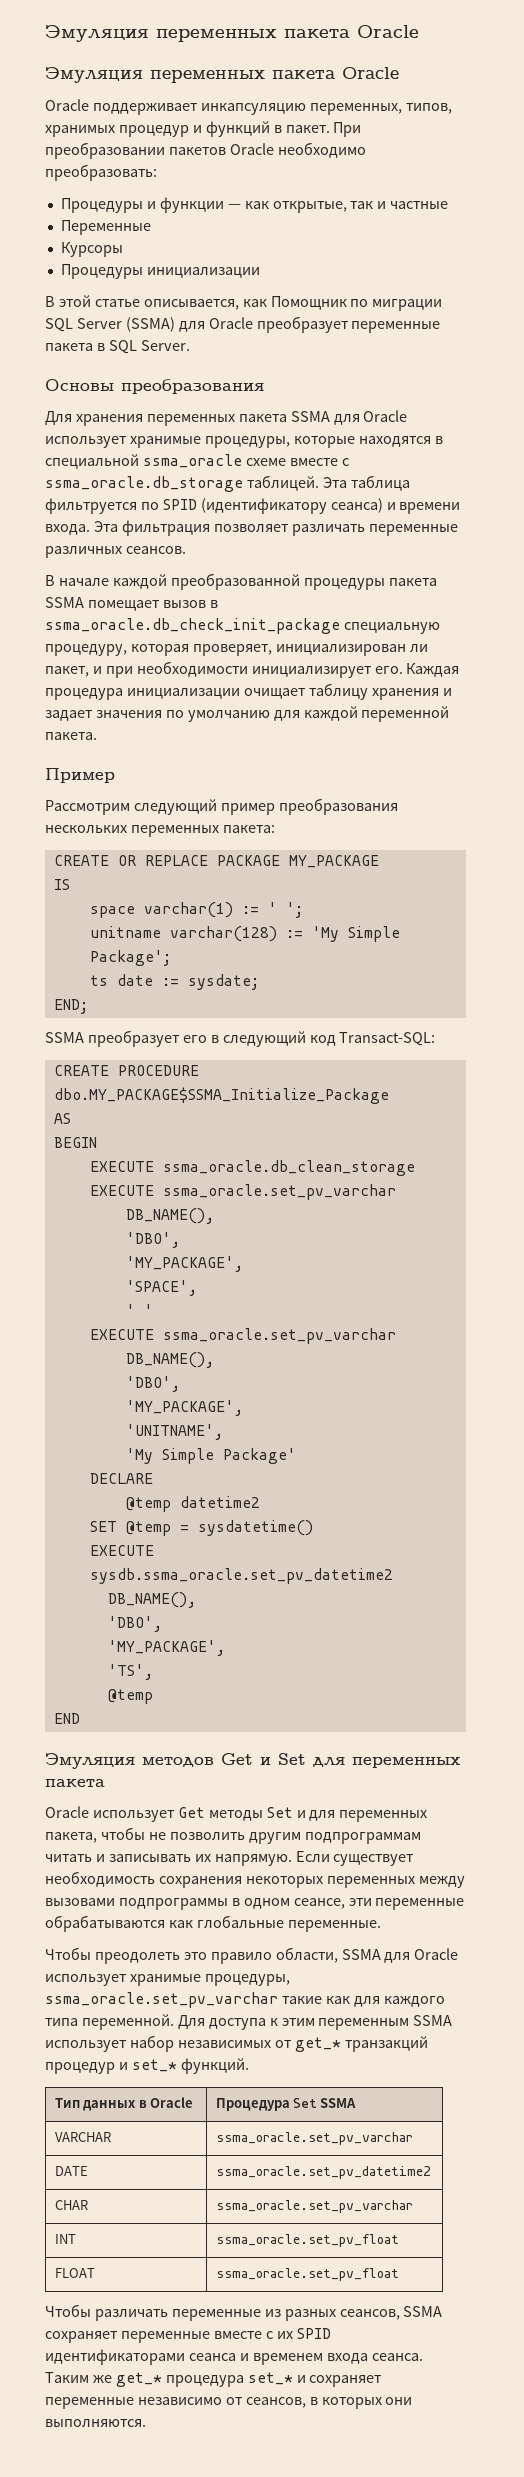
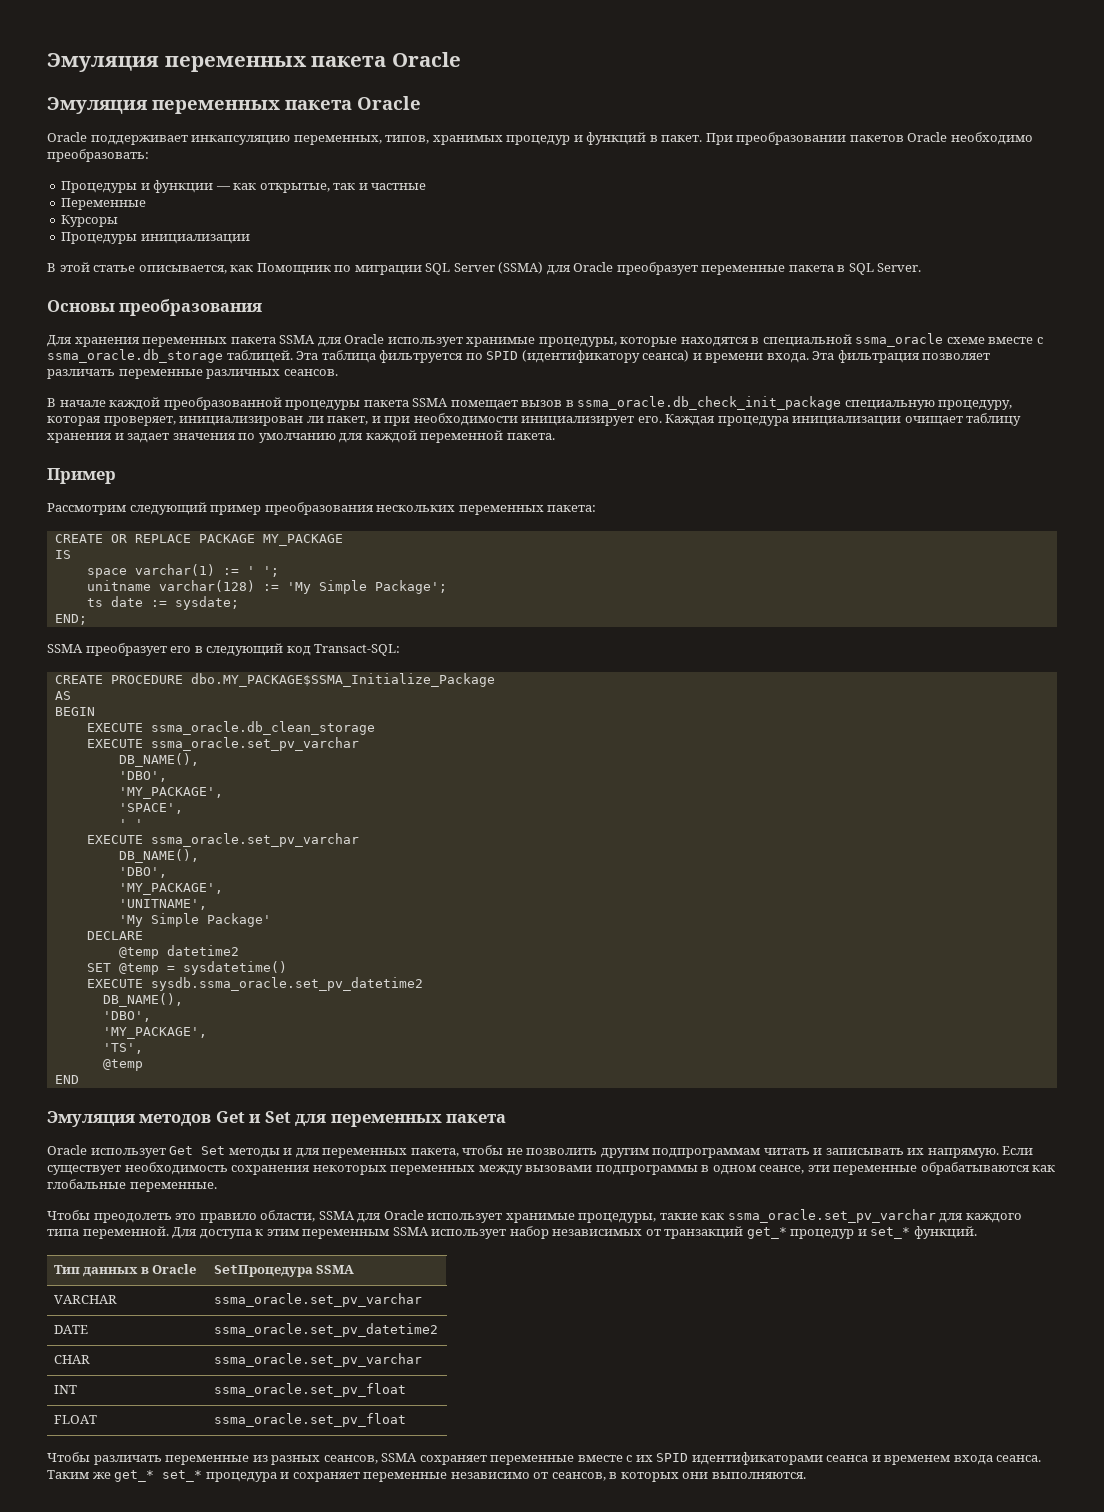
[208,1807,293,1821] методы Set -> [201,1146,280,1158] Set методы
[45,1992,278,2008] ssma_oracle.set_pv_varchar -> (657, 1218) none
(350, 2000) none -> [727,1209,936,1223] ssma_oracle.set_pv_varchar
[294,2036,428,2052] get_* транзакций -> [664,1226,787,1239] транзакций get_*
[215,2098,318,2111] Процедура Set -> [213,1265,313,1277] SetПроцедура
[165,2372,293,2387] процедура set_* -> [162,1470,277,1482] set_* процедура

